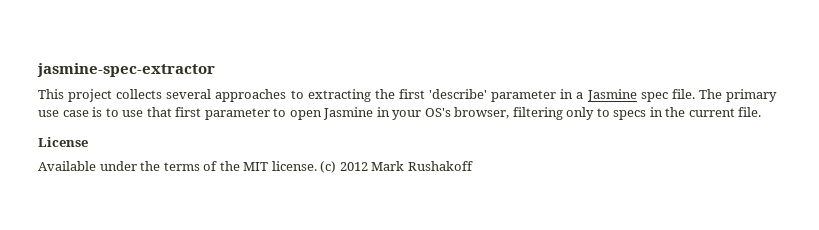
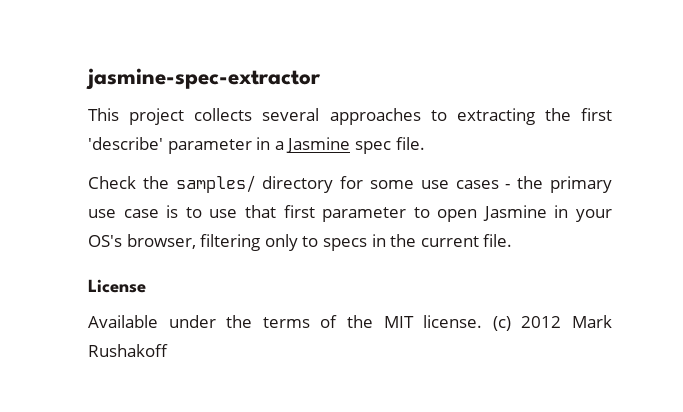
[698,89,722,99] The -> [88,175,544,193] // Check the samples/ directory for some use cases - the

